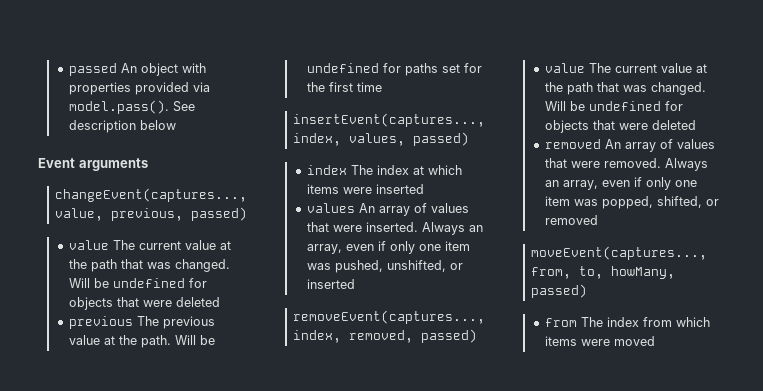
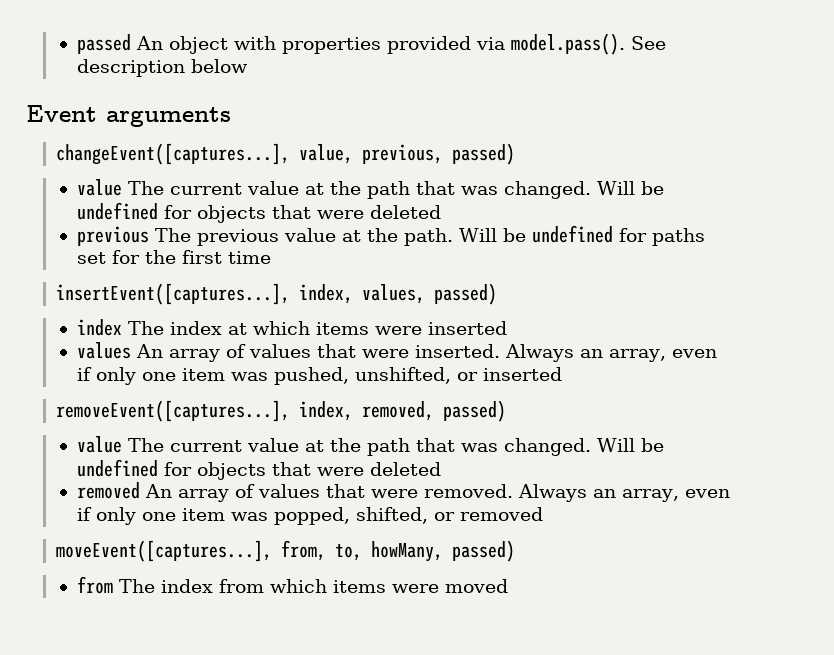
[55,188,248,202] changeEvent(captures..., -> [56,143,291,165] changeEvent([captures...],
[293,113,486,127] insertEvent(captures..., -> [56,283,291,305] insertEvent([captures...],
[293,310,486,324] removeEvent(captures..., -> [56,400,291,422] removeEvent([captures...],
[531,246,708,260] moveEvent(captures..., -> [56,540,273,562] moveEvent([captures...],

